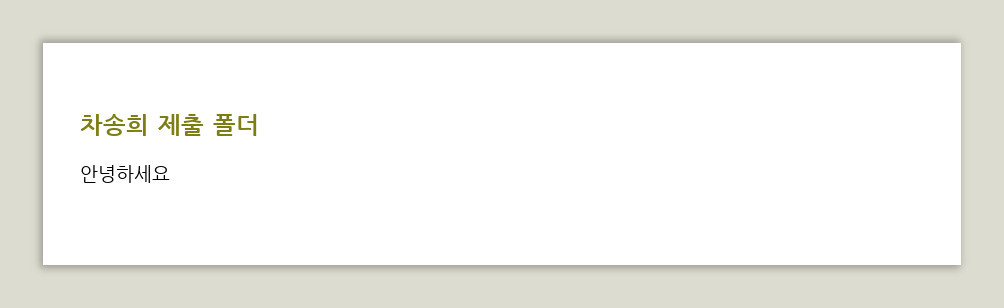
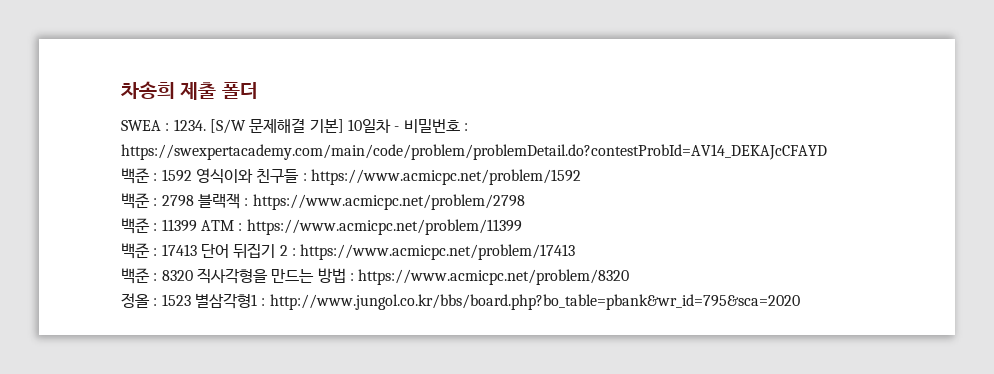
[80,165,170,183] 안녕하세요 -> [121,118,468,134] [121,144,827,160] [121,168,581,185] [121,193,525,210] [121,218,522,235] [121,243,576,260] [121,268,630,285] [121,293,800,310] SWEA : 1234. [S/W 문제해결 기본] 10일차 - 비밀번호 : https://swexpertacademy.com/main/code/problem/problemDetail.do?contestProbId=AV14_DEKAJcCFAYD // 백준 : 1592 영식이와 친구들 : https://www.acmicpc.net/problem/1592 // 백준 : 2798 블랙잭 : https://www.acmicpc.net/problem/2798 // 백준 : 11399 ATM : https://www.acmicpc.net/problem/11399 // 백준 : 17413 단어 뒤집기 2 : https://www.acmicpc.net/problem/17413 // 백준 : 8320 직사각형을 만드는 방법 : https://www.acmicpc.net/problem/8320 // 정올 : 1523 별삼각형1 : http://www.jungol.co.kr/bbs/board.php?bo_table=pbank&wr_id=795&sca=2020

